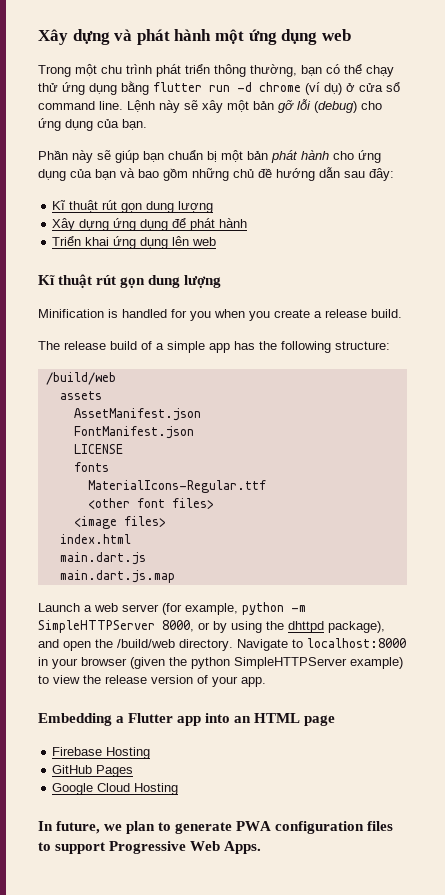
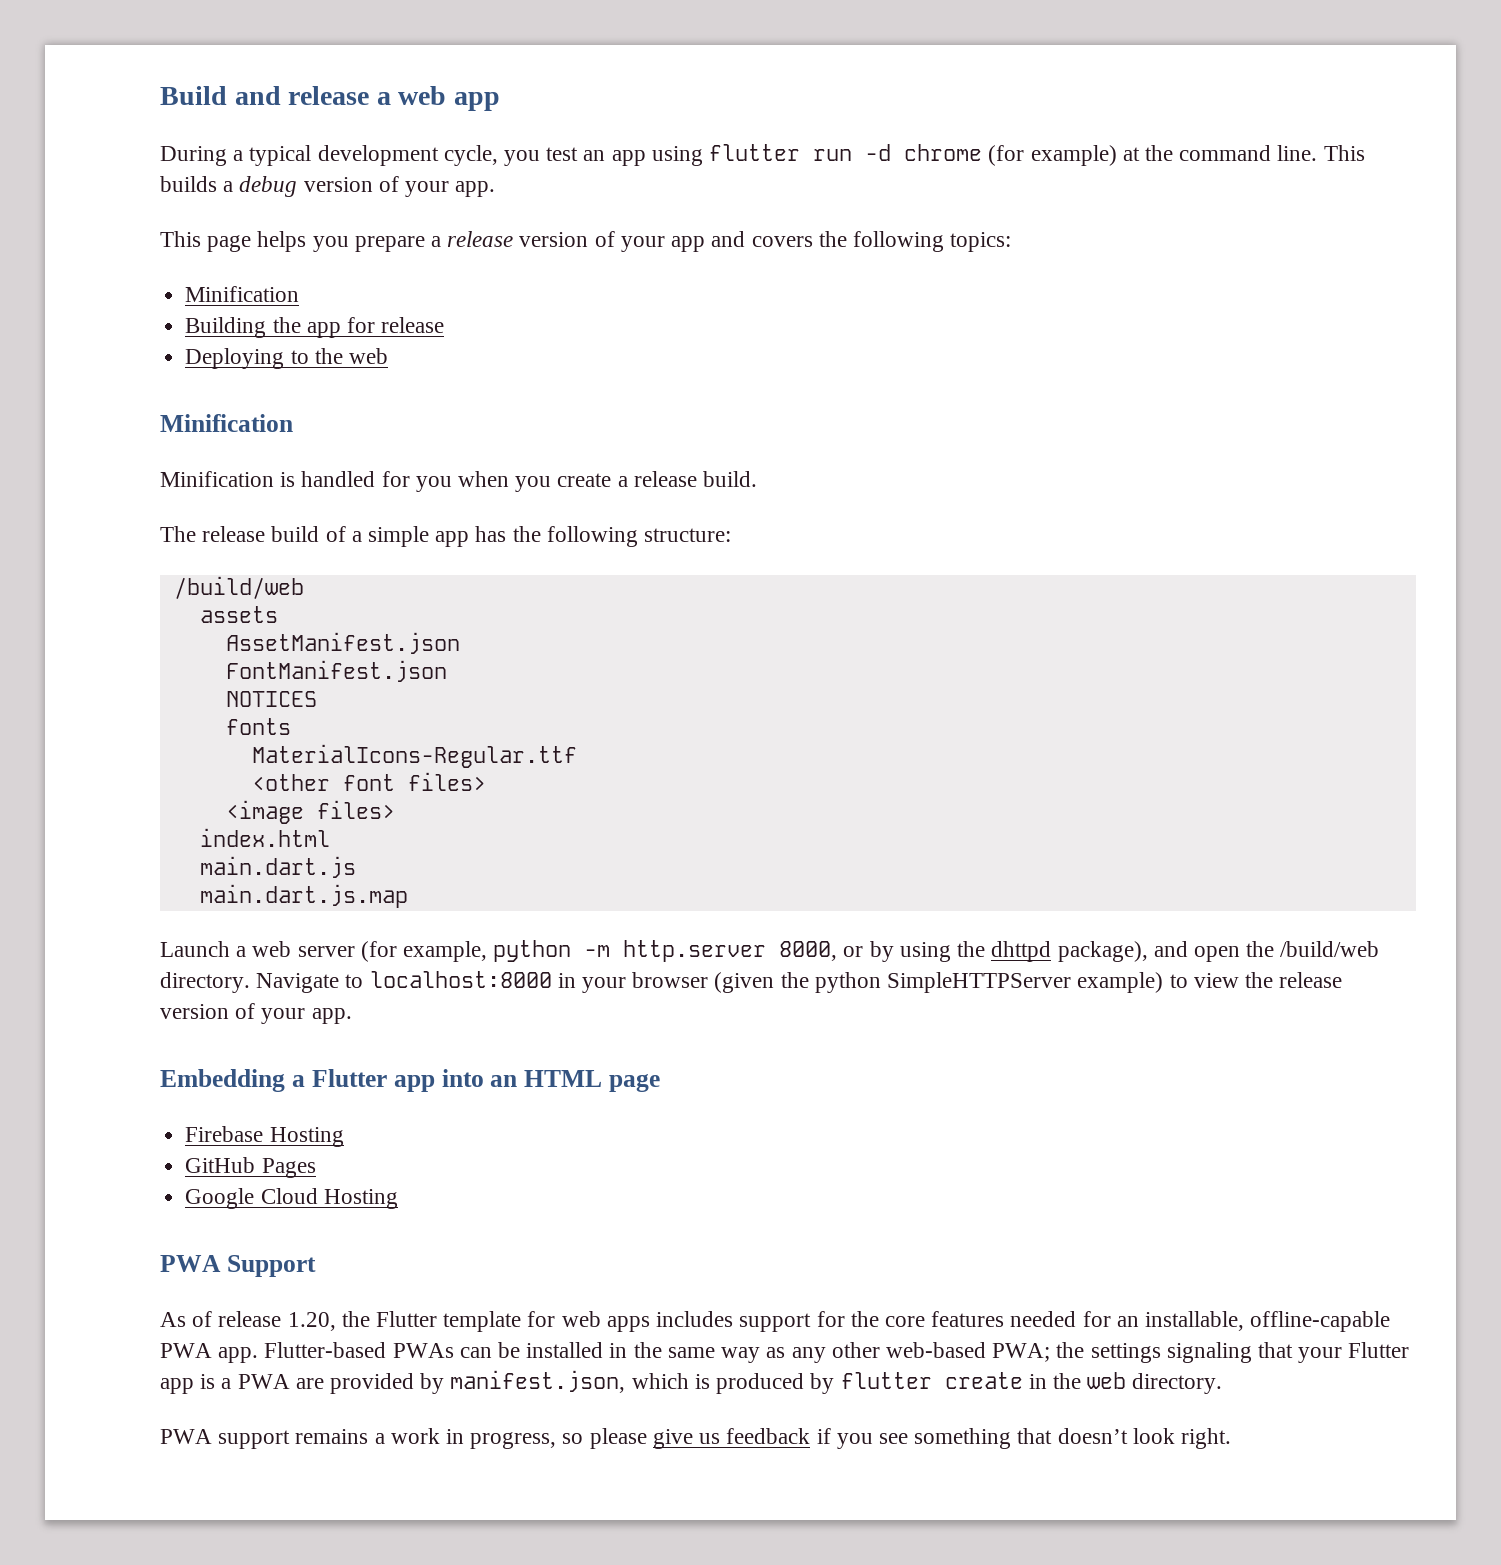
[38,29,351,45] [38,64,394,77] [38,81,400,95] [38,99,382,113] [38,118,147,131] [38,150,381,163] [38,167,394,181] [52,200,214,213] [52,218,248,231] [52,236,217,249] [38,274,222,288] Xây dựng và phát hành một ứng dụng web // Trong một chu trình phát triển thông thường, bạn có thể chạy thử ứng dụng bằng flutter run -d chrome (ví dụ) ở cửa sổ command line. Lệnh này sẽ xây một bản gỡ lỗi (debug) cho ứng dụng của bạn. // Phần này sẽ giúp bạn chuẩn bị một bản phát hành cho ứng dụng của bạn và bao gồm những chủ đề hướng dẫn sau đây: // Kĩ thuật rút gọn dung lượng // Xây dựng ứng dụng để phát hành // Triển khai ứng dụng lên web // Kĩ thuật rút gọn dung lượng -> [160,86,500,111] [160,144,1365,166] [160,176,496,197] [160,231,1012,252] [185,286,300,302] [185,317,445,338] [185,348,388,369] [160,414,293,432] Build and release a web app // During a typical development cycle, you test an app using flutter run -d chrome (for example) at the command line. This builds a debug version of your app. // This page helps you prepare a release version of your app and covers the following topics: // Minification // Building the app for release // Deploying to the web // Minification
[73,444,123,454] LICENSE -> [225,691,317,707] NOTICES
[38,620,155,633] SimpleHTTPServer -> [623,940,767,962] http.server
[38,821,394,834] [38,841,262,854] In future, we plan to generate PWA configuration files to support Progressive Web Apps. -> [160,1255,316,1277] [160,1311,1391,1332] [160,1342,1410,1363] [160,1370,1223,1394] [160,1428,1231,1449] PWA Support // As of release 1.20, the Flutter template for web apps includes support for the core features needed for an installable, offline-capable PWA app. Flutter-based PWAs can be installed in the same way as any other web-based PWA; the settings signaling that your Flutter app is a PWA are provided by manifest.json, which is produced by flutter create in the web directory. // PWA support remains a work in progress, so please give us feedback if you see something that doesn’t look right.

